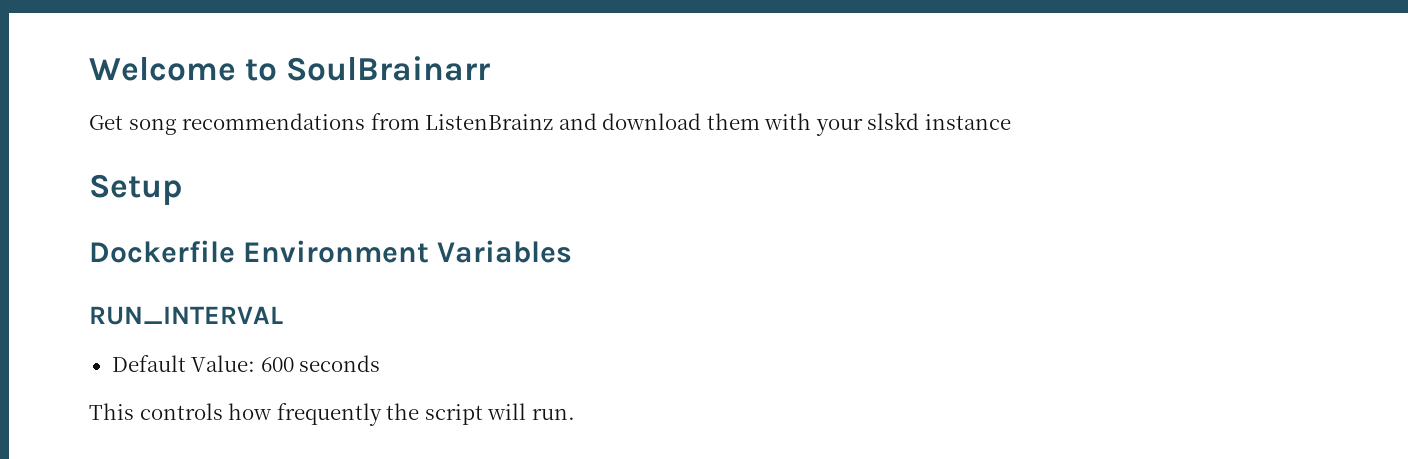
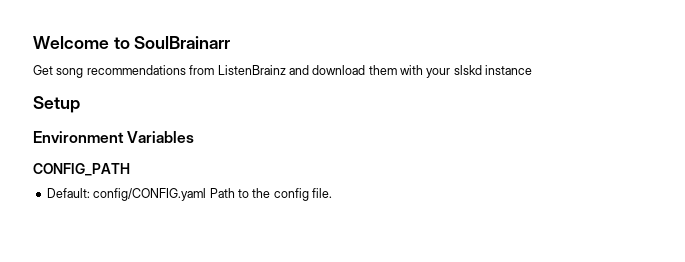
[89,240,235,263] Dockerfile -> (80, 104) none
[89,306,283,325] [111,355,381,372] [89,403,575,426] RUN_INTERVAL // Default Value: 600 seconds // This controls how frequently the script will run. -> [33,163,130,176] [46,188,332,201] CONFIG_PATH // Default: config/CONFIG.yaml Path to the config file.

